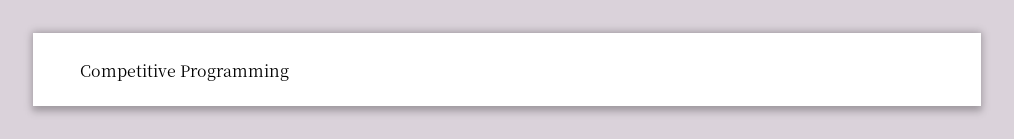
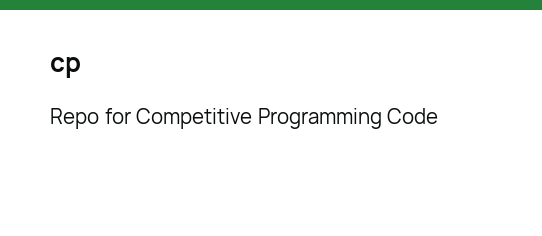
(80, 72) none -> [50,57,81,78] [50,108,131,129] cp // Repo for
(290, 72) none -> [387,108,439,124] Code

